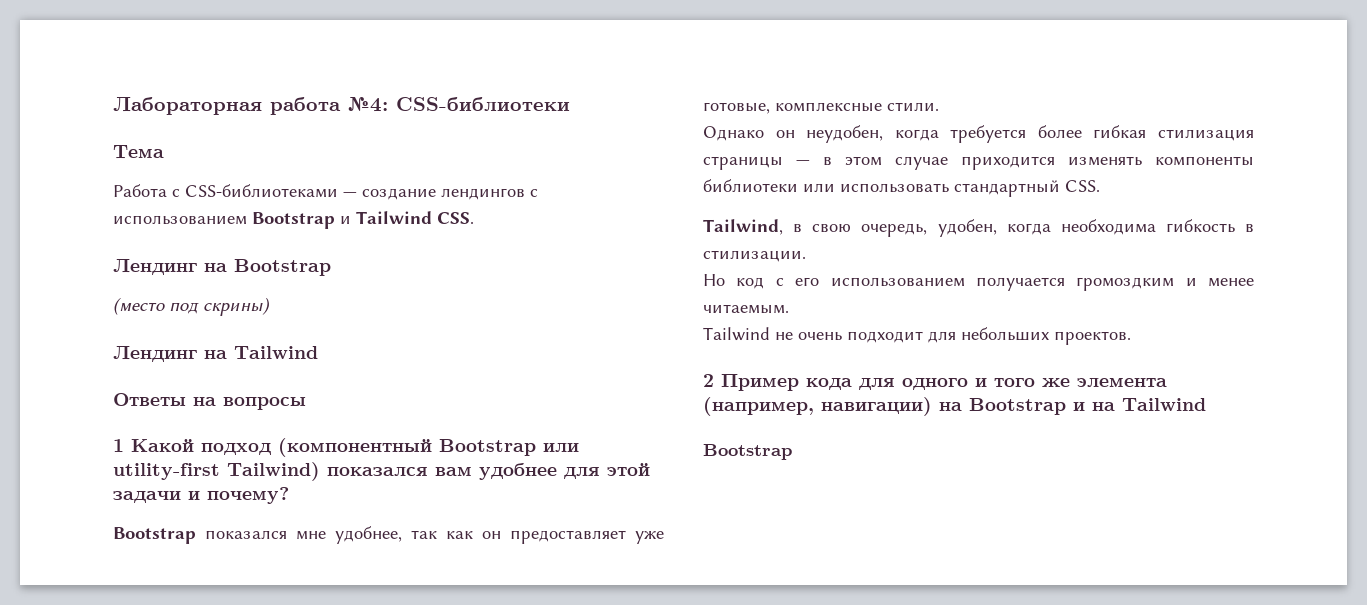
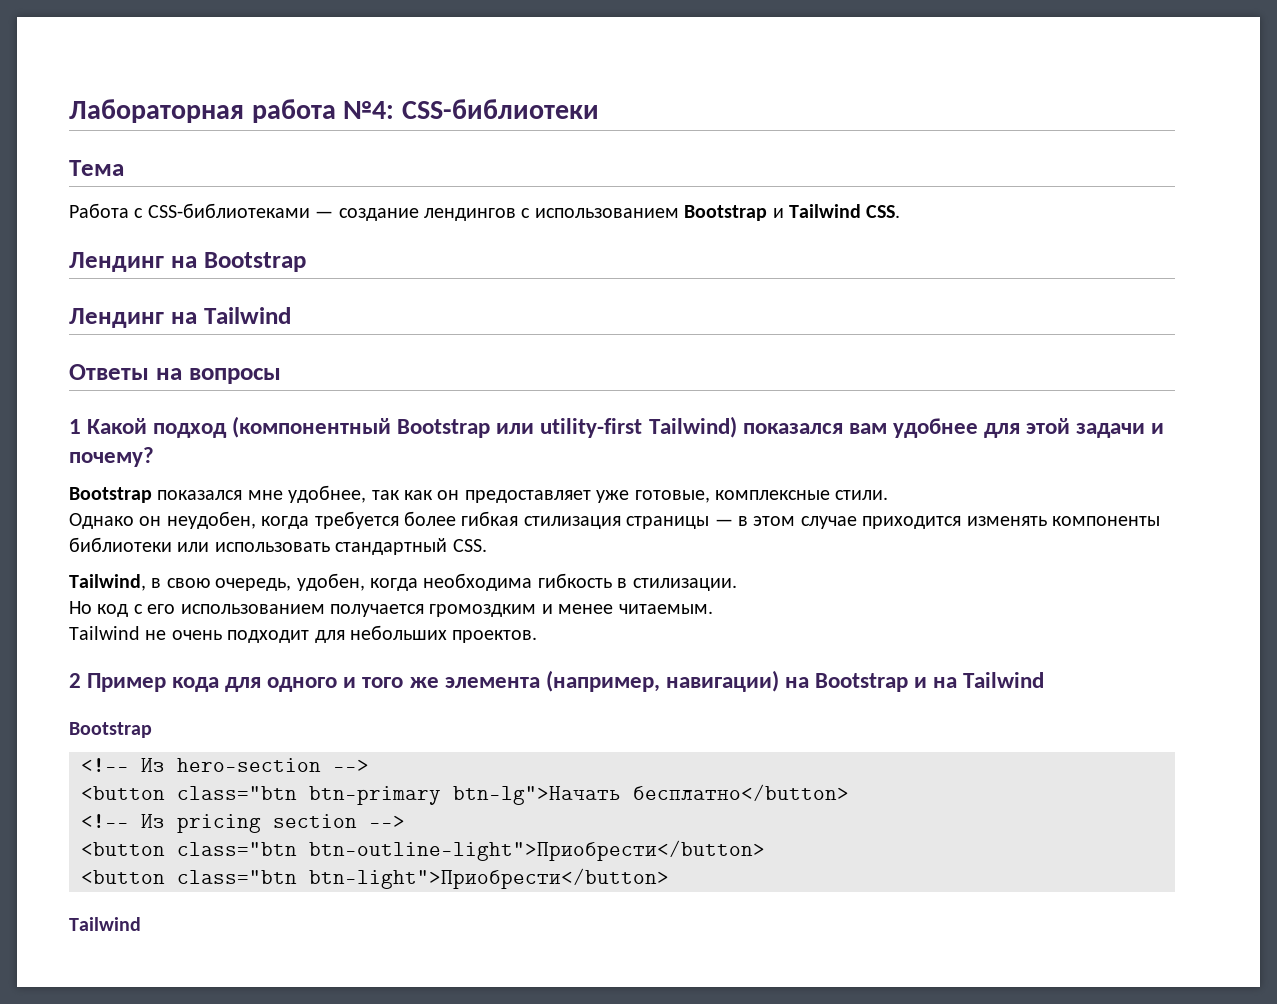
[113,297,270,316] // (место под скрины) -> (306, 262) none
(792, 452) none -> [81,758,369,772] [81,784,849,805] [81,814,405,833] [81,840,765,861] [81,868,669,889] [69,917,141,931] // <!-- Из hero-section --> // <button class="btn btn-primary btn-lg">Начать бесплатно</button> // <!-- Из pricing section --> // <button class="btn btn-outline-light">Приобрести</button> // <button class="btn btn-light">Приобрести</button> // Tailwind

